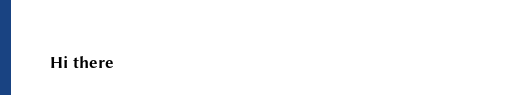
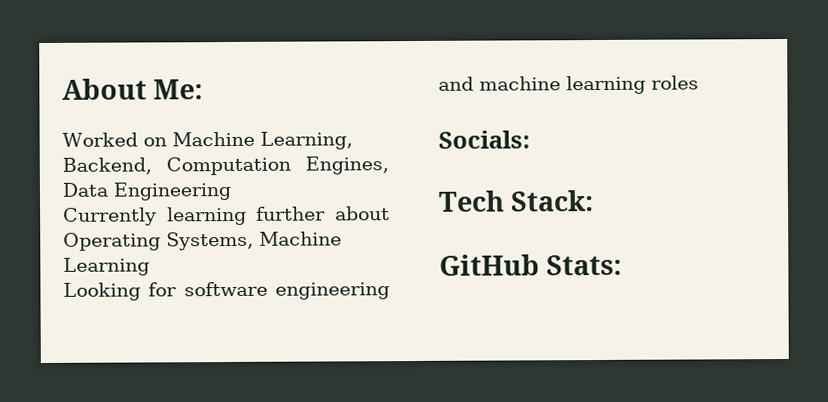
[50,56,114,68] Hi there -> [62,78,204,100] [62,131,353,150] [62,156,389,176] [62,181,231,201] [63,206,391,226] [63,231,342,251] [63,257,150,276] [63,281,390,301] [438,75,699,95] [438,130,530,149] [438,190,595,212] [439,254,623,276] About Me: // Worked on Machine Learning, Backend, Computation Engines, Data Engineering // Currently learning further about Operating Systems, Machine Learning // Looking for software engineering and machine learning roles // Socials: // Tech Stack: // GitHub Stats:

